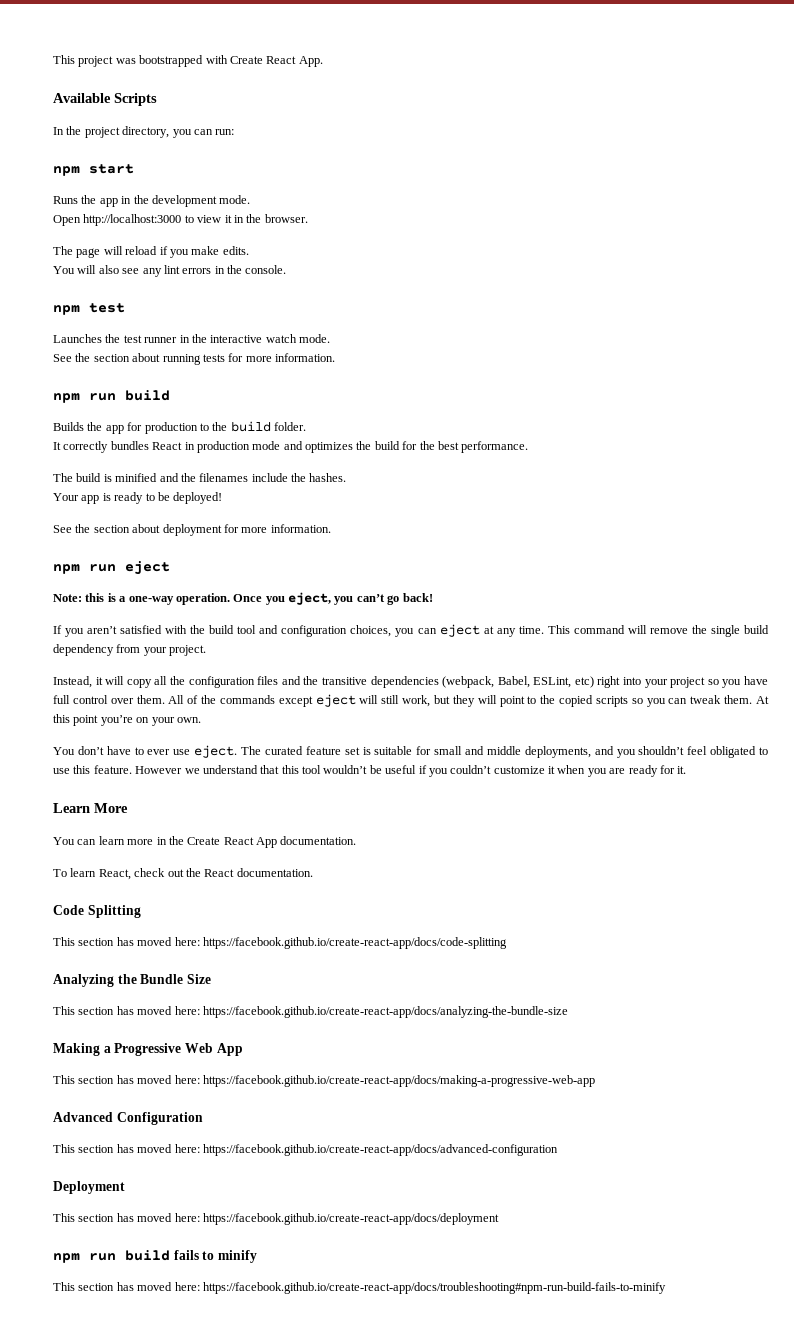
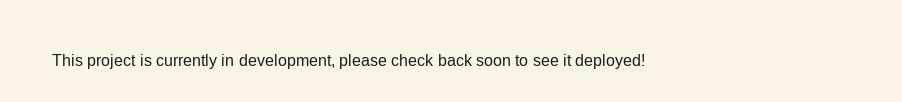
[115,55,323,67] [53,93,157,106] [53,126,235,138] [53,164,134,176] [53,195,251,207] [53,214,308,226] [53,246,249,258] [53,265,287,277] [53,303,125,315] [53,334,330,343] [53,353,335,365] [53,390,170,403] [53,421,306,434] [53,441,529,453] [53,473,347,482] [53,492,223,504] [53,524,331,536] [53,561,170,575] [53,592,433,605] [53,624,770,637] [53,644,207,656] [53,676,769,688] [53,694,769,707] [53,714,201,726] [53,745,768,758] [53,765,687,777] [53,803,128,813] [53,836,357,848] [53,868,313,880] [53,905,141,918] [53,937,507,949] [53,974,211,987] [53,1006,568,1018] [53,1043,243,1056] [53,1075,595,1087] [53,1112,203,1125] [53,1144,558,1156] [53,1181,125,1194] [53,1213,499,1225] [53,1250,257,1263] [53,1282,666,1294] was bootstrapped with Create React App. // Available Scripts // In the project directory, you can run: // npm start // Runs the app in the development mode. // Open http://localhost:3000 to view it in the browser. // The page will reload if you make edits. // You will also see any lint errors in the console. // npm test // Launches the test runner in the interactive watch mode. // See the section about running tests for more information. // npm run build // Builds the app for production to the build folder. // It correctly bundles React in production mode and optimizes the build for the best performance. // The build is minified and the filenames include the hashes. // Your app is ready to be deployed! // See the section about deployment for more information. // npm run eject // Note: this is a one-way operation. Once you eject, you can’t go back! // If you aren’t satisfied with the build tool and configuration choices, you can eject at any time. This command will remove the single build dependency from your project. // Instead, it will copy all the configuration files and the transitive dependencies (webpack, Babel, ESLint, etc) right into your project so you have full control over them. All of the commands except eject will still work, but they will point to the copied scripts so you can tweak them. At this point you’re on your own. // You don’t have to ever use eject. The curated feature set is suitable for small and middle deployments, and you shouldn’t feel obligated to use this feature. However we understand that this tool wouldn’t be useful if you couldn’t customize it when you are ready for it. // Learn More // You can learn more in the Create React App documentation. // To learn React, check out the React documentation. // Code Splitting // This section has moved here: https://facebook.github.io/create-react-app/docs/code-splitting // Analyzing the Bundle Size // This section has moved here: https://facebook.github.io/create-react-app/docs/analyzing-the-bundle-size // Making a Progressive Web App // This section has moved here: https://facebook.github.io/create-react-app/docs/making-a-progressive-web-app // Advanced Configuration // This section has moved here: https://facebook.github.io/create-react-app/docs/advanced-configuration // Deployment // This section has moved here: https://facebook.github.io/create-react-app/docs/deployment // npm run build fails to minify // This section has moved here: https://facebook.github.io/create-react-app/docs/troubleshooting#npm-run-build-fails-to-minify -> [139,54,646,69] is currently in development, please check back soon to see it deployed!

